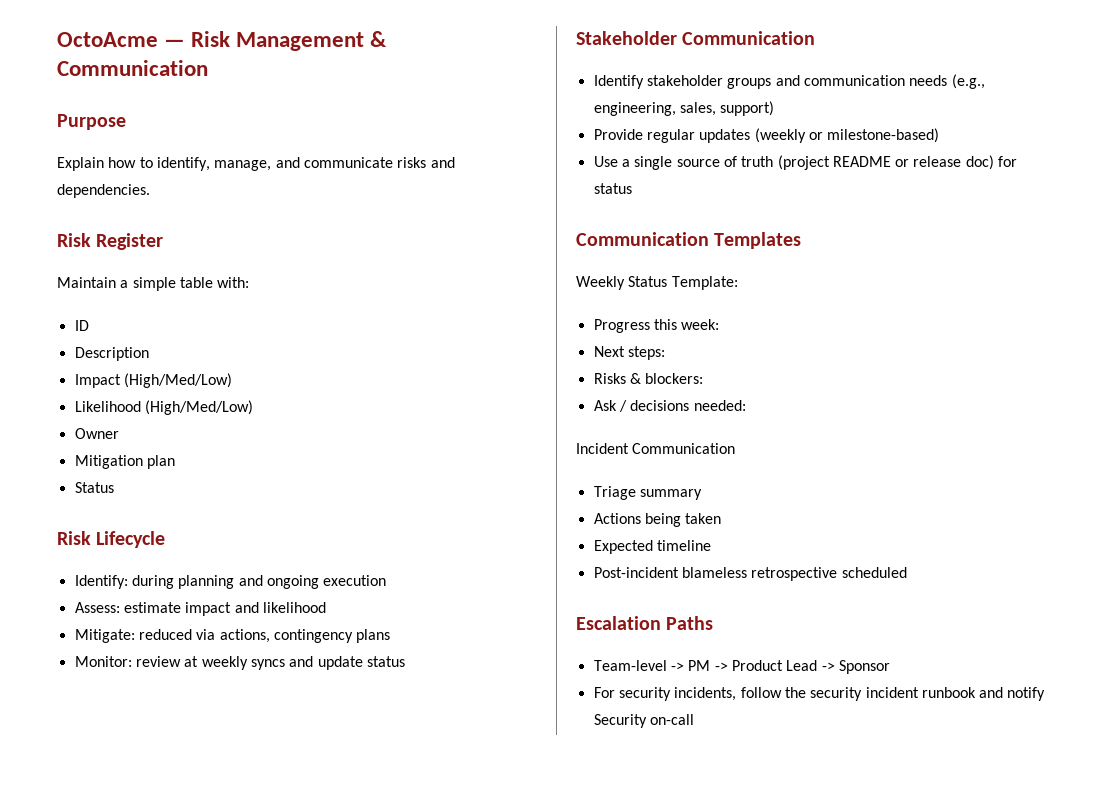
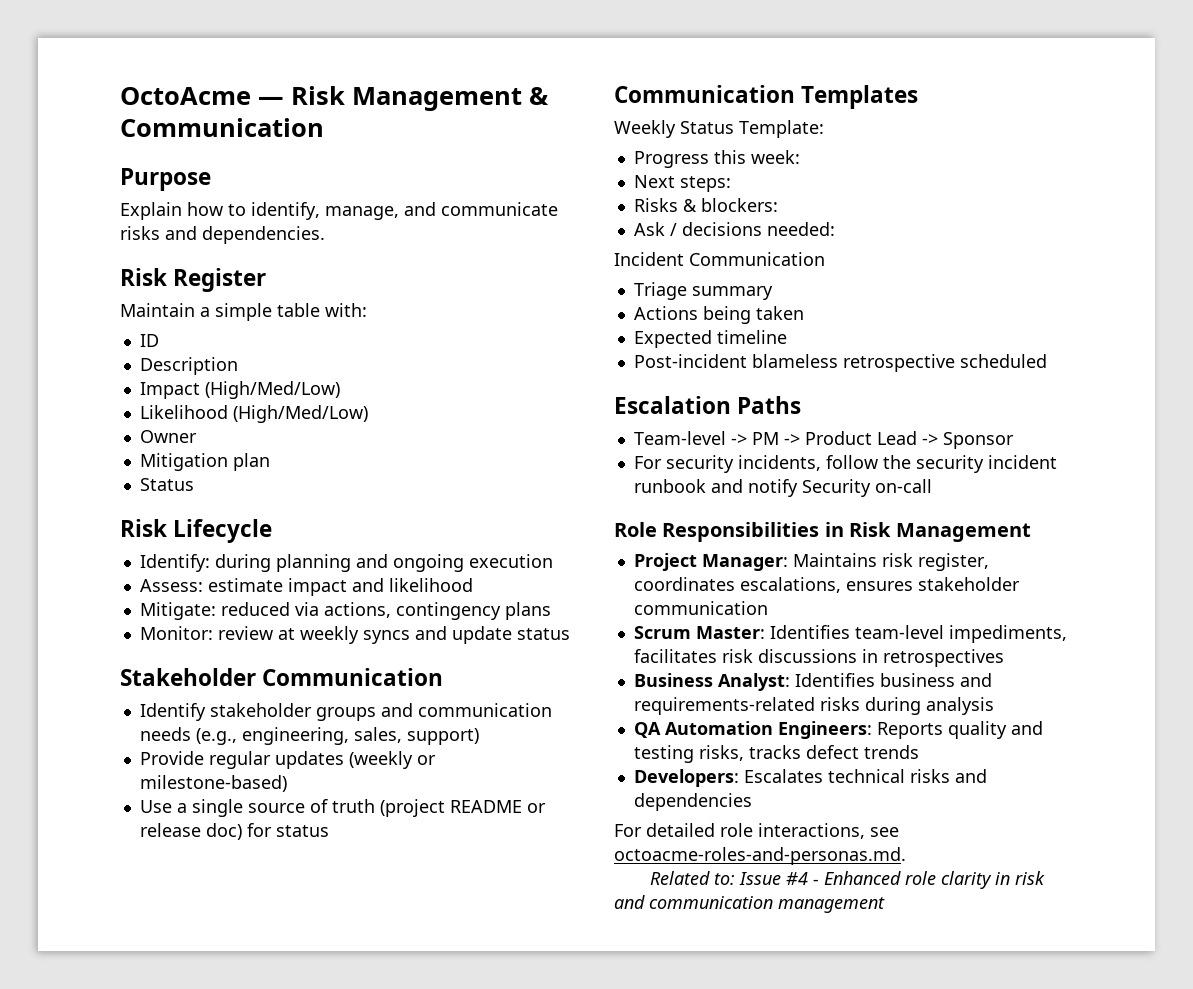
(694, 719) none -> [614,522,1031,542] [633,553,989,571] [633,577,1020,593] [633,601,768,615] [633,625,1067,643] [633,649,1004,667] [633,673,992,691] [633,697,994,715] [633,721,1043,739] [633,745,919,763] [633,769,987,787] [633,793,752,811] [614,823,899,839] [614,847,906,865] [649,871,1045,889] [614,895,885,913] // Role Responsibilities in Risk Management // Project Manager: Maintains risk register, coordinates escalations, ensures stakeholder communication // Scrum Master: Identifies team-level impediments, facilitates risk discussions in retrospectives // Business Analyst: Identifies business and requirements-related risks during analysis // QA Automation Engineers: Reports quality and testing risks, tracks defect trends // Developers: Escalates technical risks and dependencies // For detailed role interactions, see octoacme-roles-and-personas.md. // Related to: Issue #4 - Enhanced role clarity in risk and communication management

